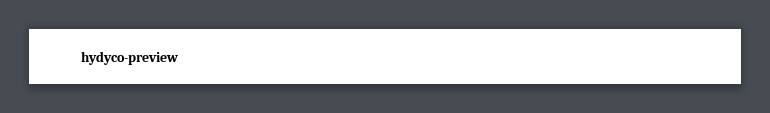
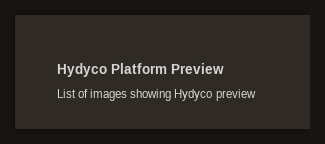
[81,51,178,65] hydyco-preview -> [57,63,224,77] [57,89,256,101] Hydyco Platform Preview // List of images showing Hydyco preview

